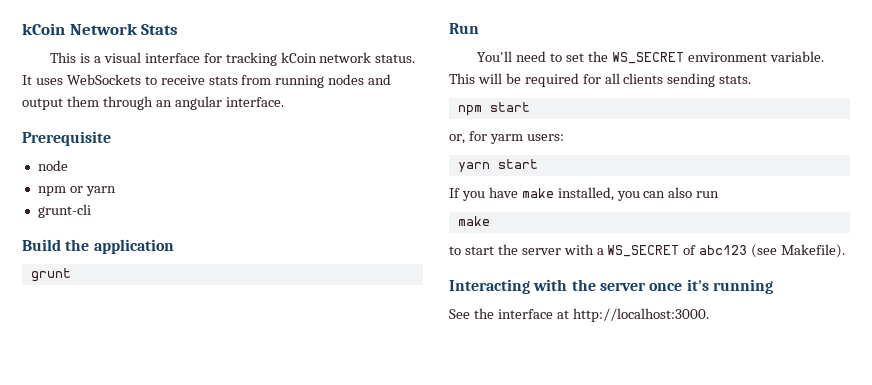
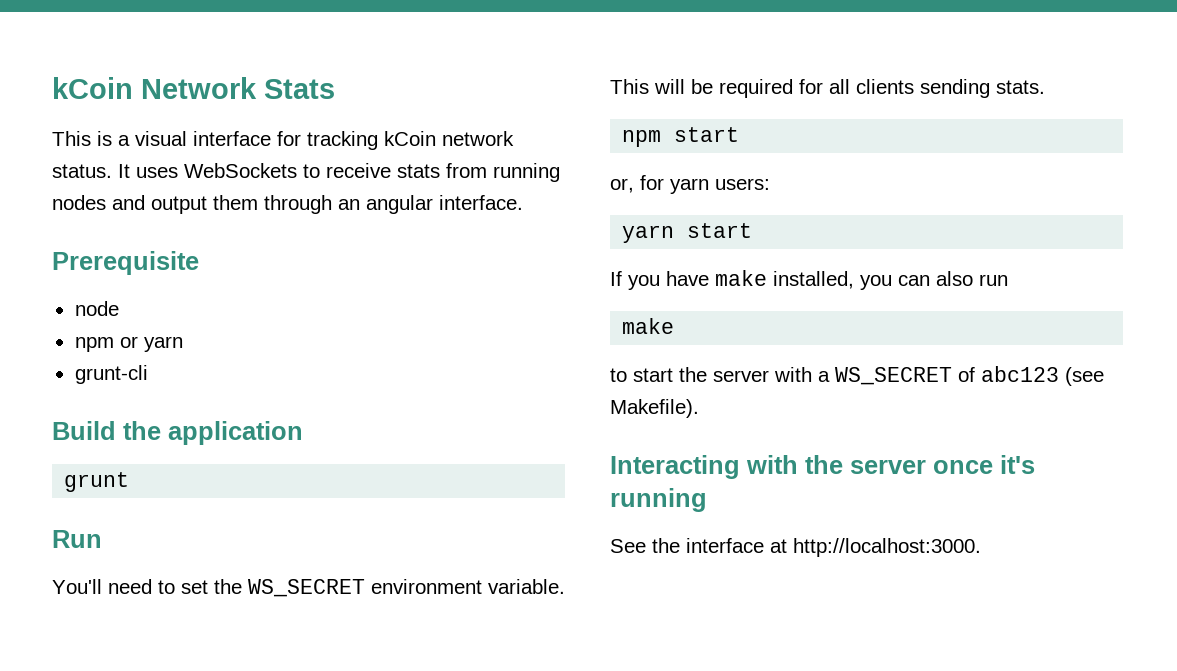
[489,134,523,144] yarm -> [670,178,709,194] yarn

